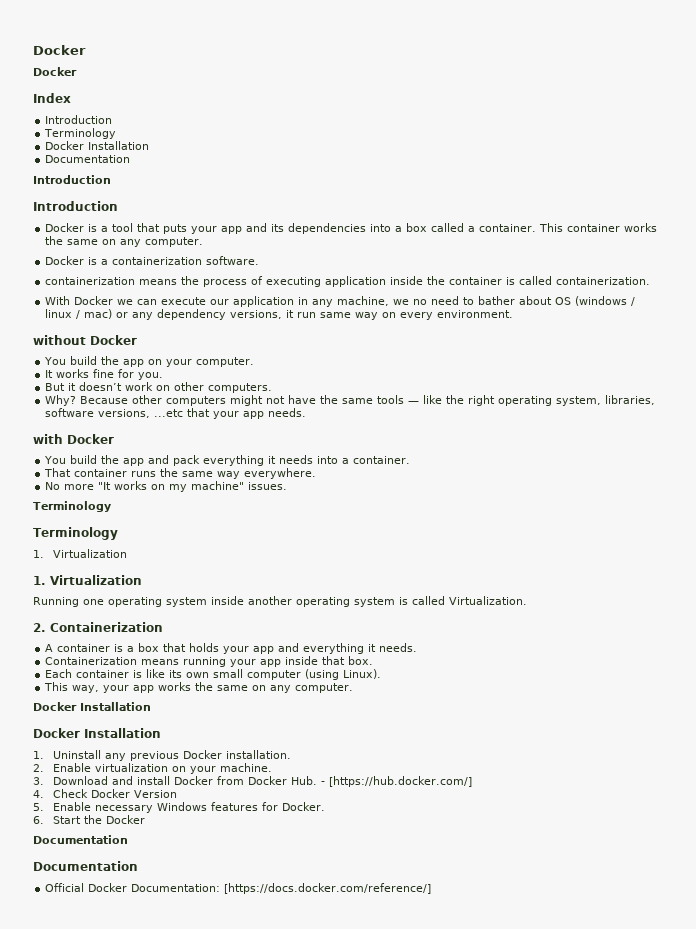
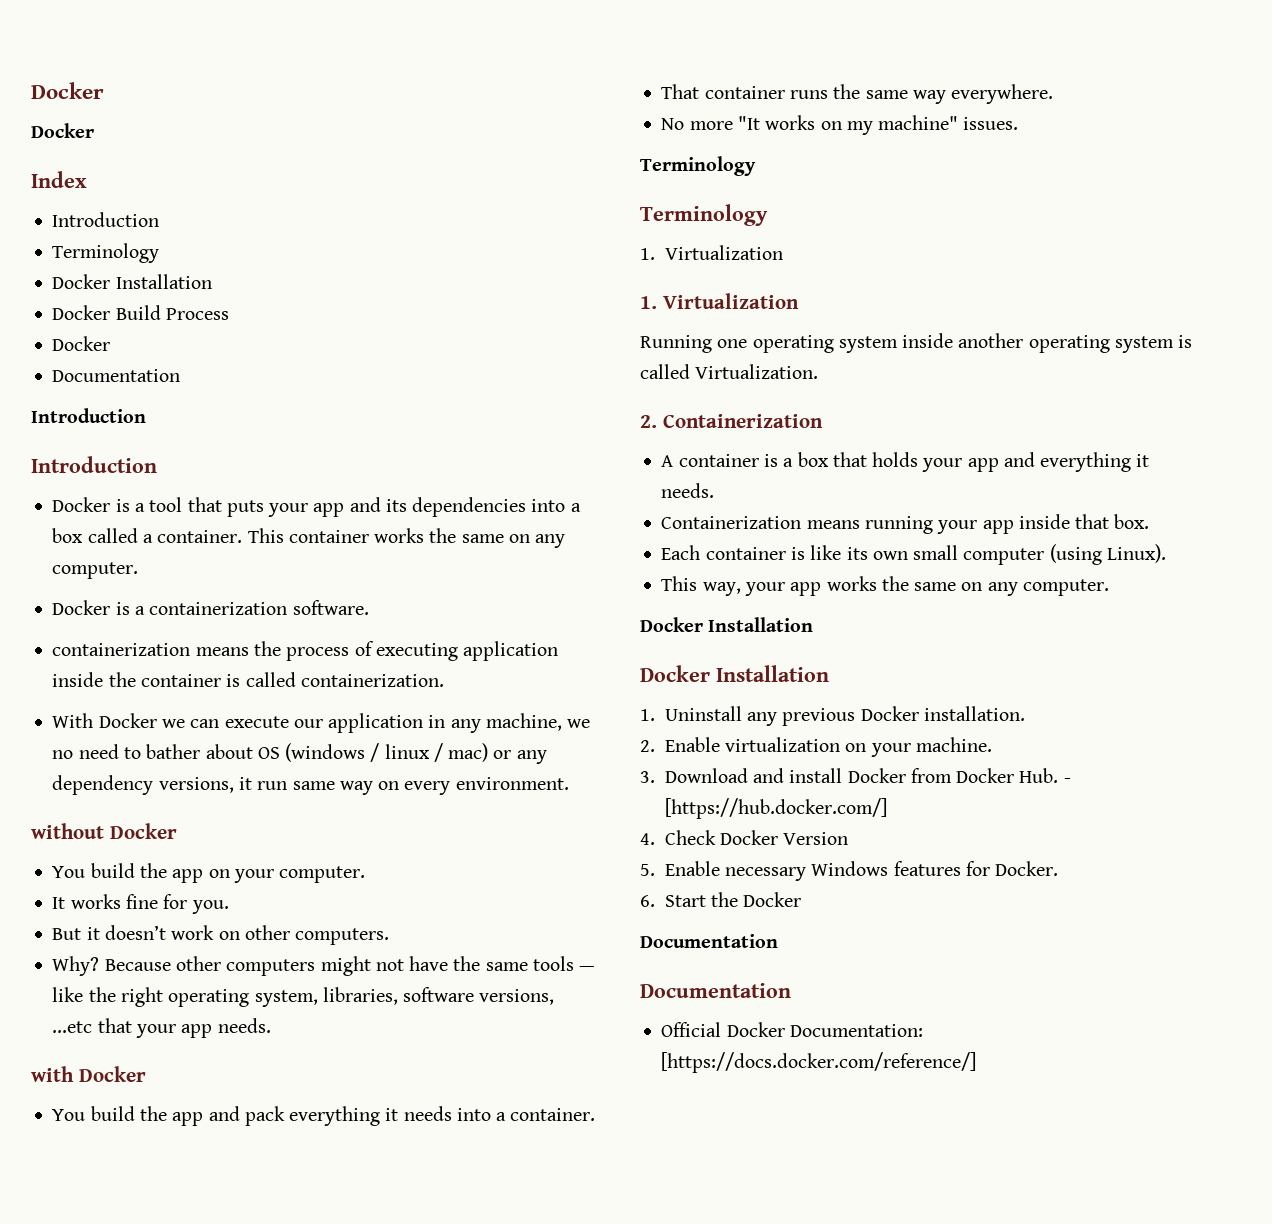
(150, 145) none -> [52,305,229,320] [52,336,111,351] // Docker Build Process // Docker

